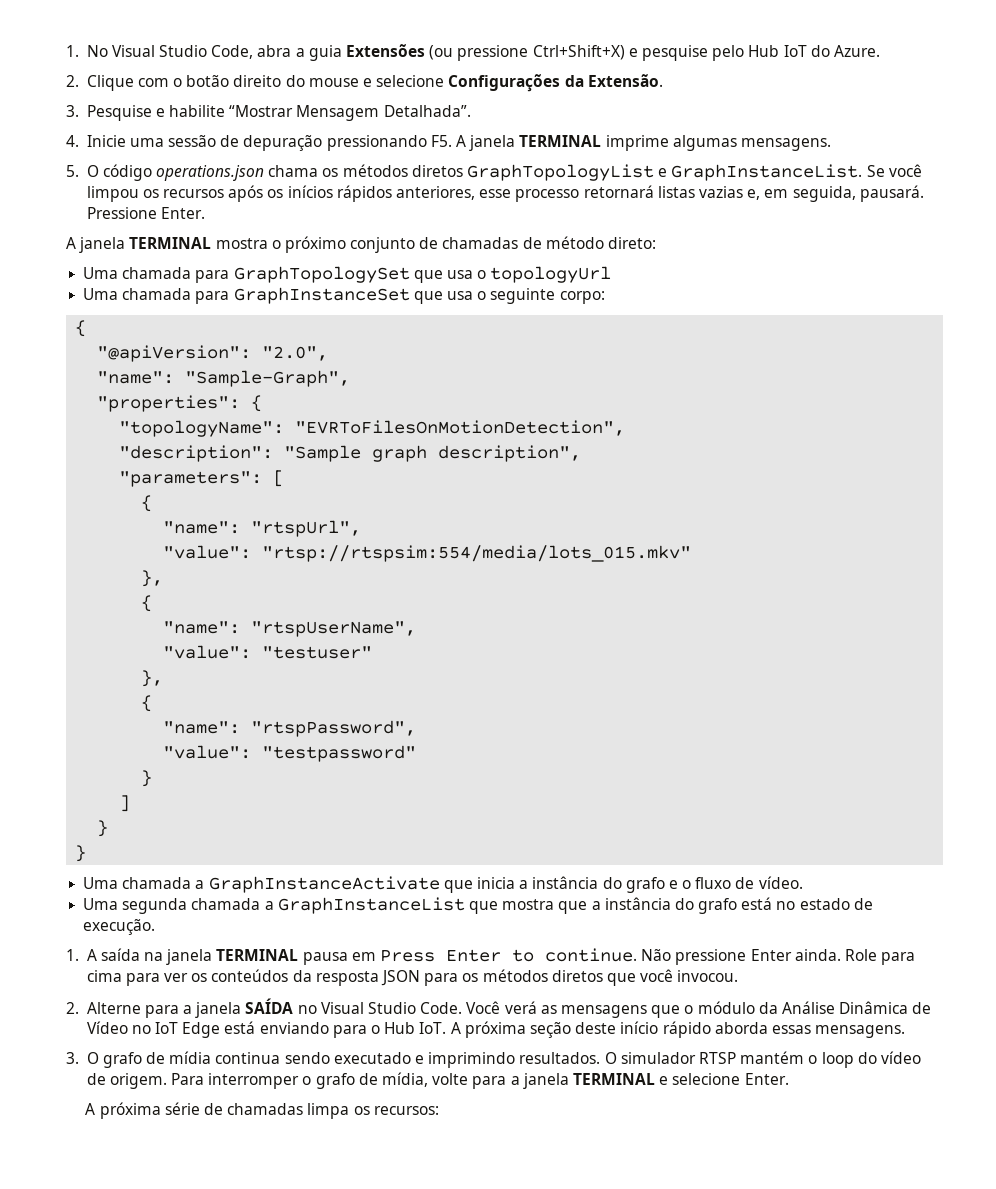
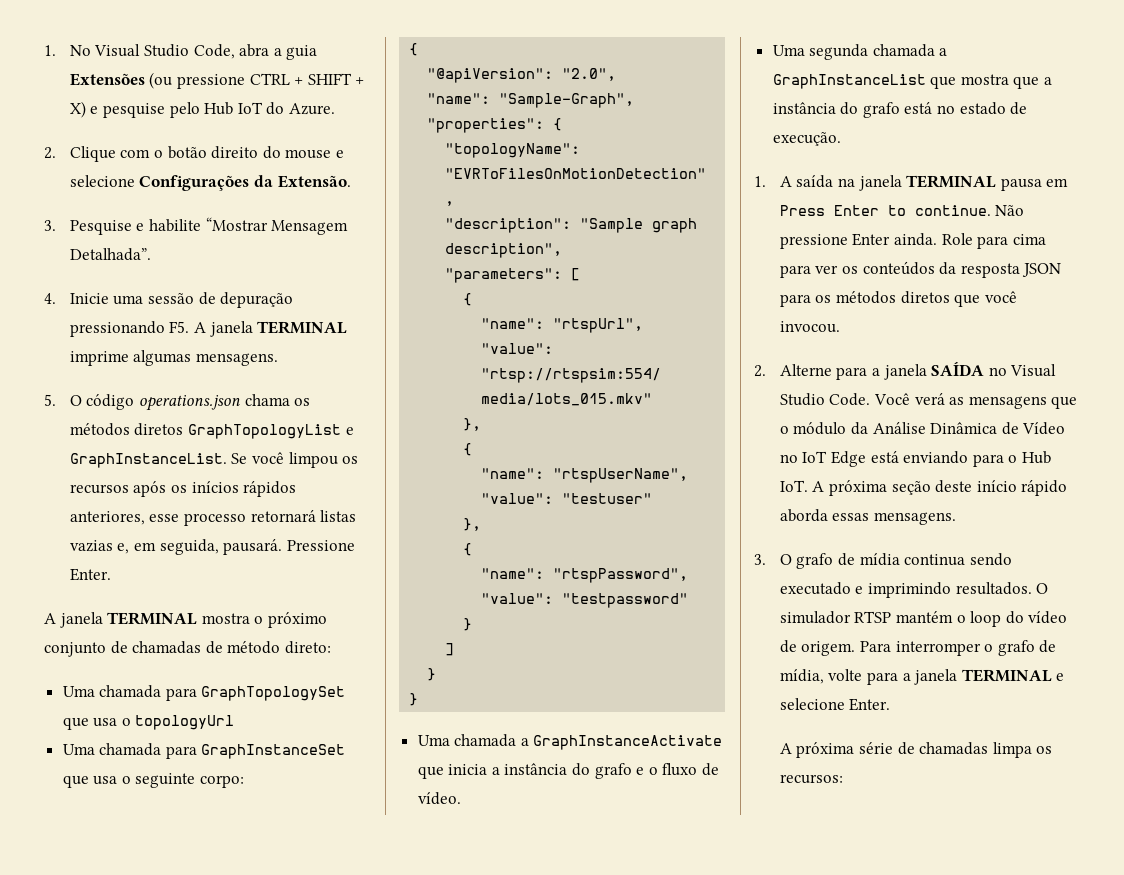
[532,45,625,60] Ctrl+Shift+X) -> [249,73,365,85] [69,101,86,118] CTRL + SHIFT + X)

